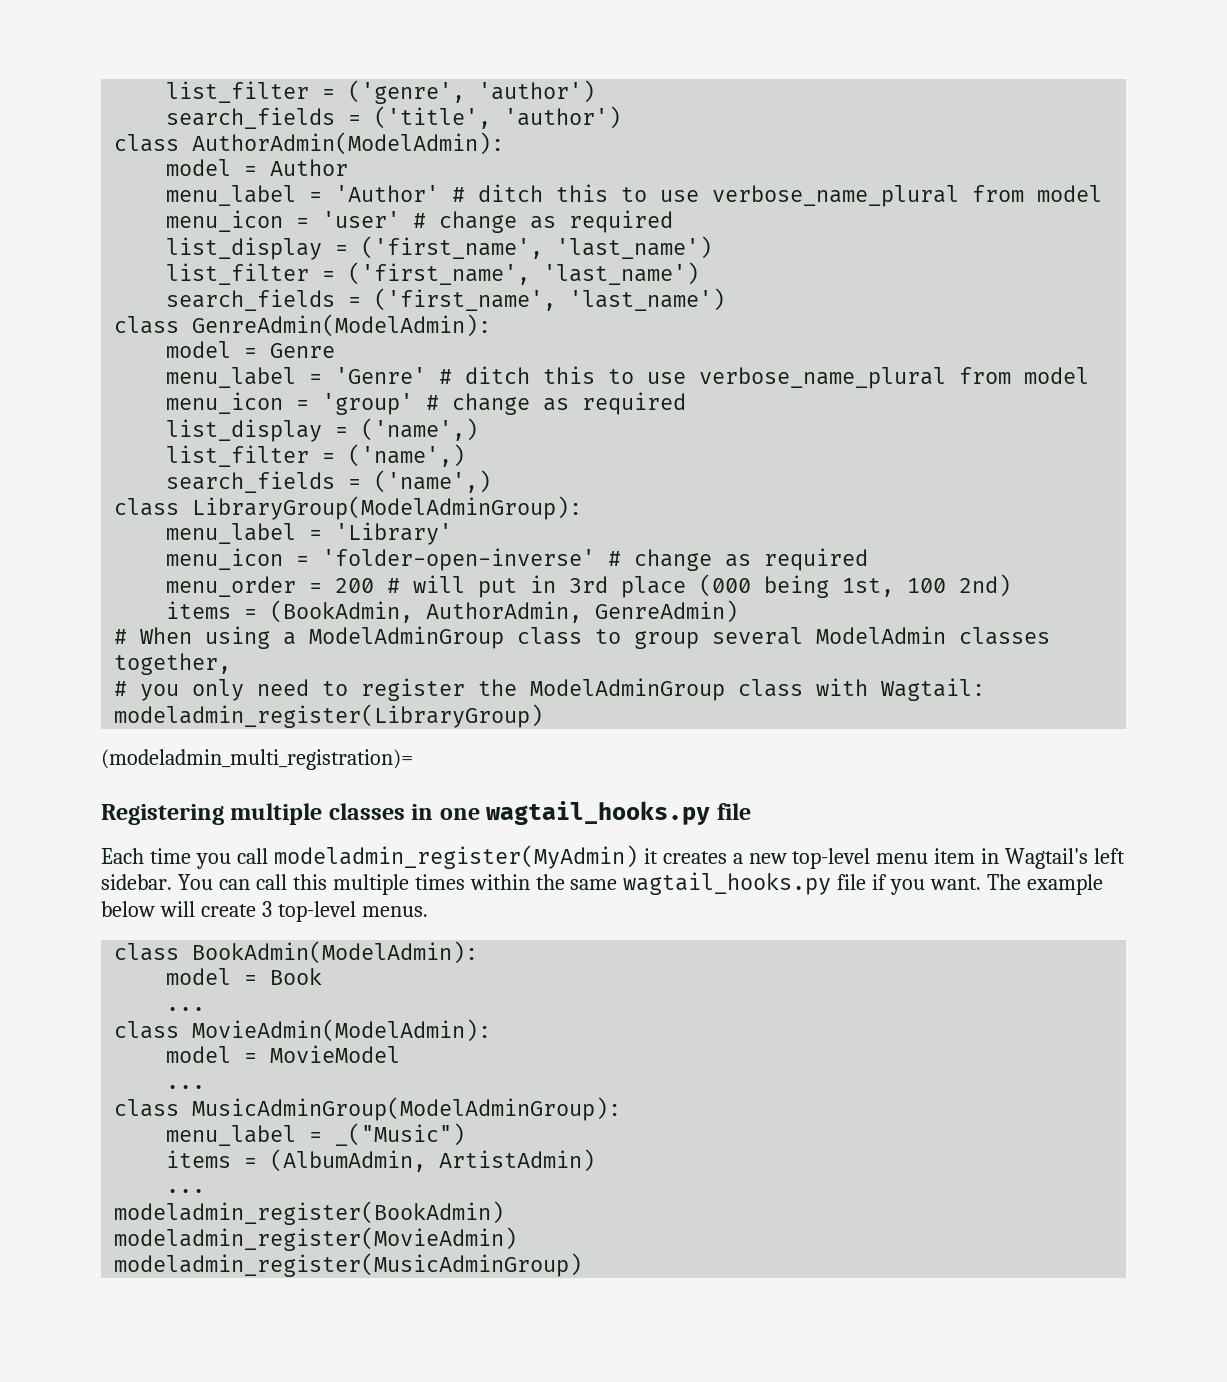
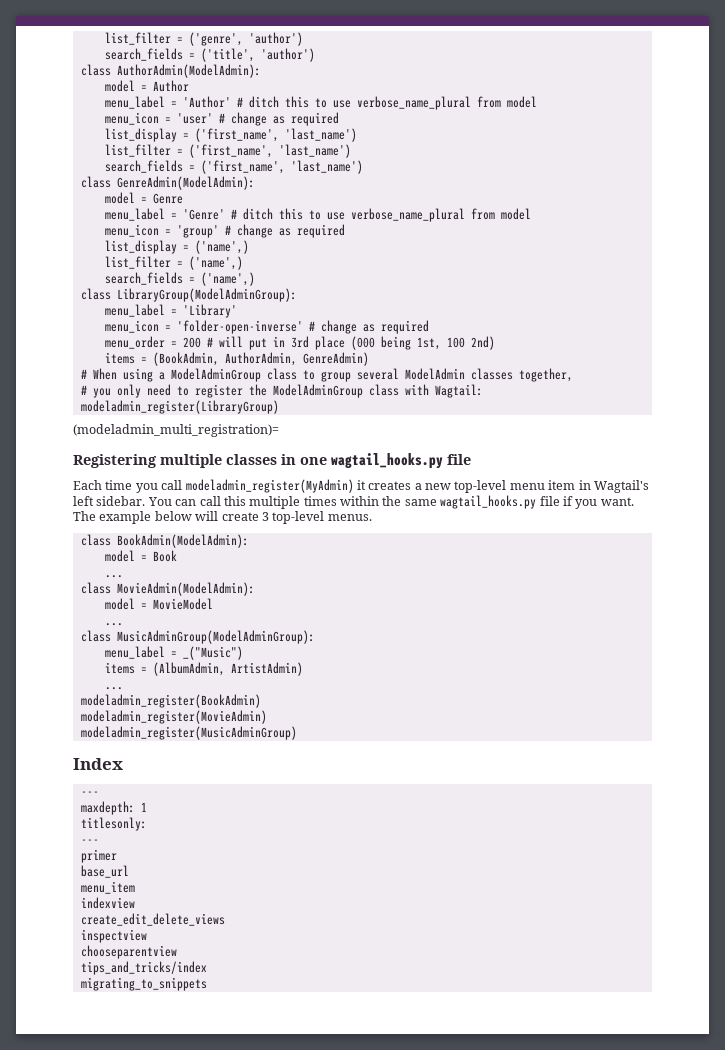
(583, 1265) none -> [73,758,123,770] [80,791,99,796] [80,801,147,815] [80,817,147,831] [80,839,99,844] [80,849,117,863] [80,865,129,878] [80,881,135,894] [80,897,135,909] [80,913,225,926] [80,929,147,943] [80,945,177,959] [80,961,207,975] [80,977,207,991] // Index // --- // maxdepth: 1 // titlesonly: // --- // primer // base_url // menu_item // indexview // create_edit_delete_views // inspectview // chooseparentview // tips_and_tricks/index // migrating_to_snippets

